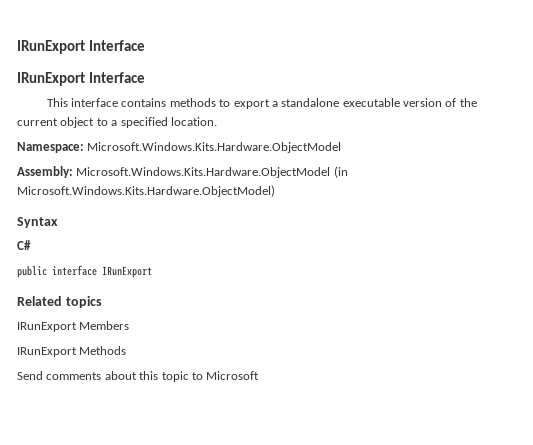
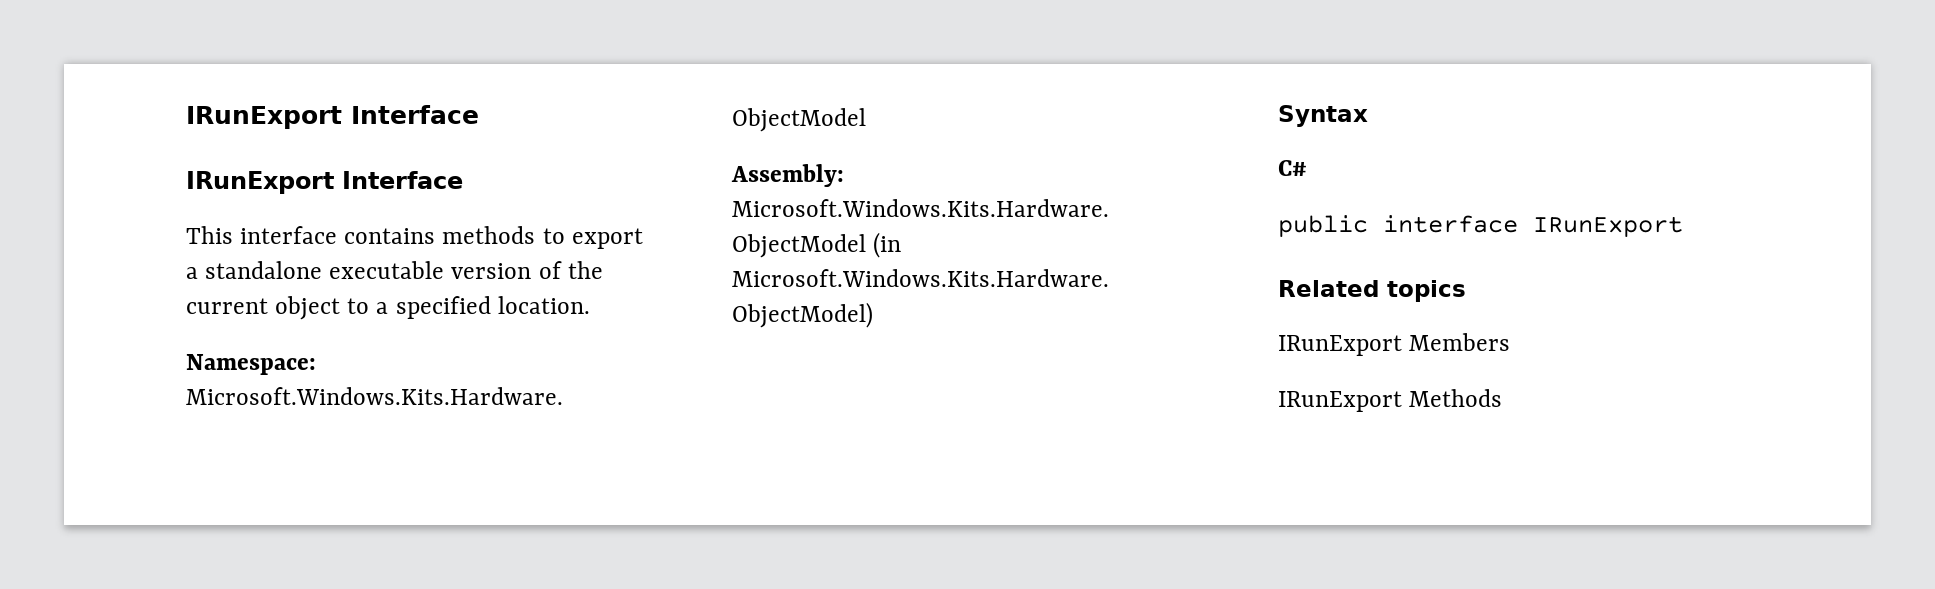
[17,371,260,382] // Send comments about this topic to Microsoft -> (1503, 398) none

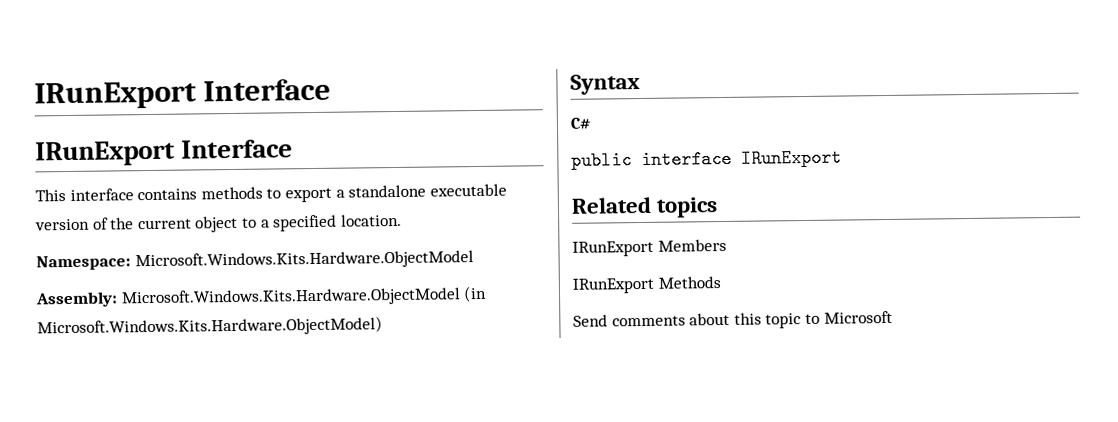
(1503, 398) none -> [573,310,893,329] // Send comments about this topic to Microsoft

